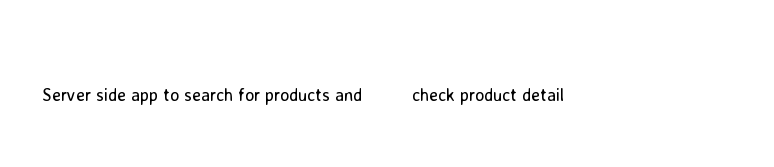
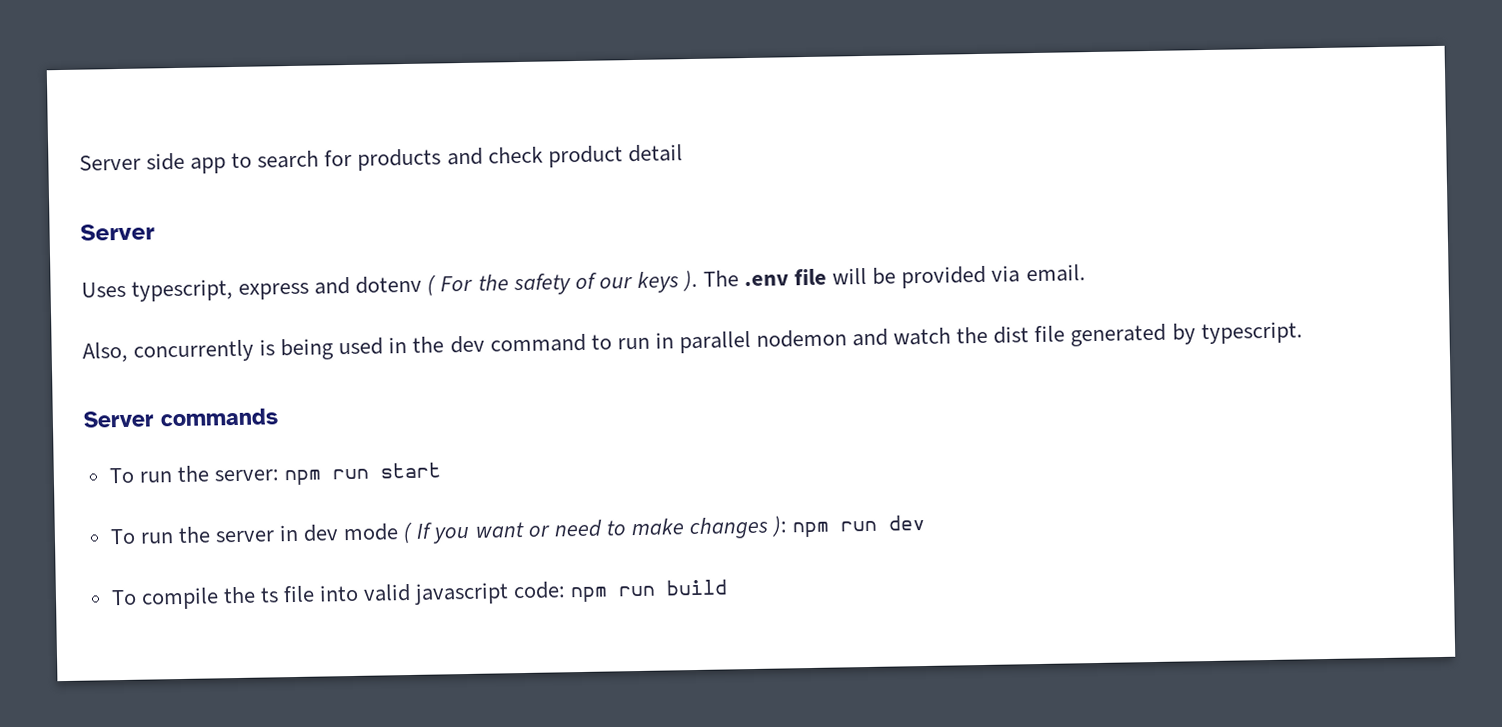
(564, 94) none -> [80,223,155,241] [81,264,1086,302] [82,321,1303,363] [83,408,278,428] [108,462,442,486] [109,514,926,545] [110,579,729,610] // Server // Uses typescript, express and dotenv ( For the safety of our keys ). The .env file will be provided via email. // Also, concurrently is being used in the dev command to run in parallel nodemon and watch the dist file generated by typescript. // Server commands // To run the server: npm run start // To run the server in dev mode ( If you want or need to make changes ): npm run dev // To compile the ts file into valid javascript code: npm run build

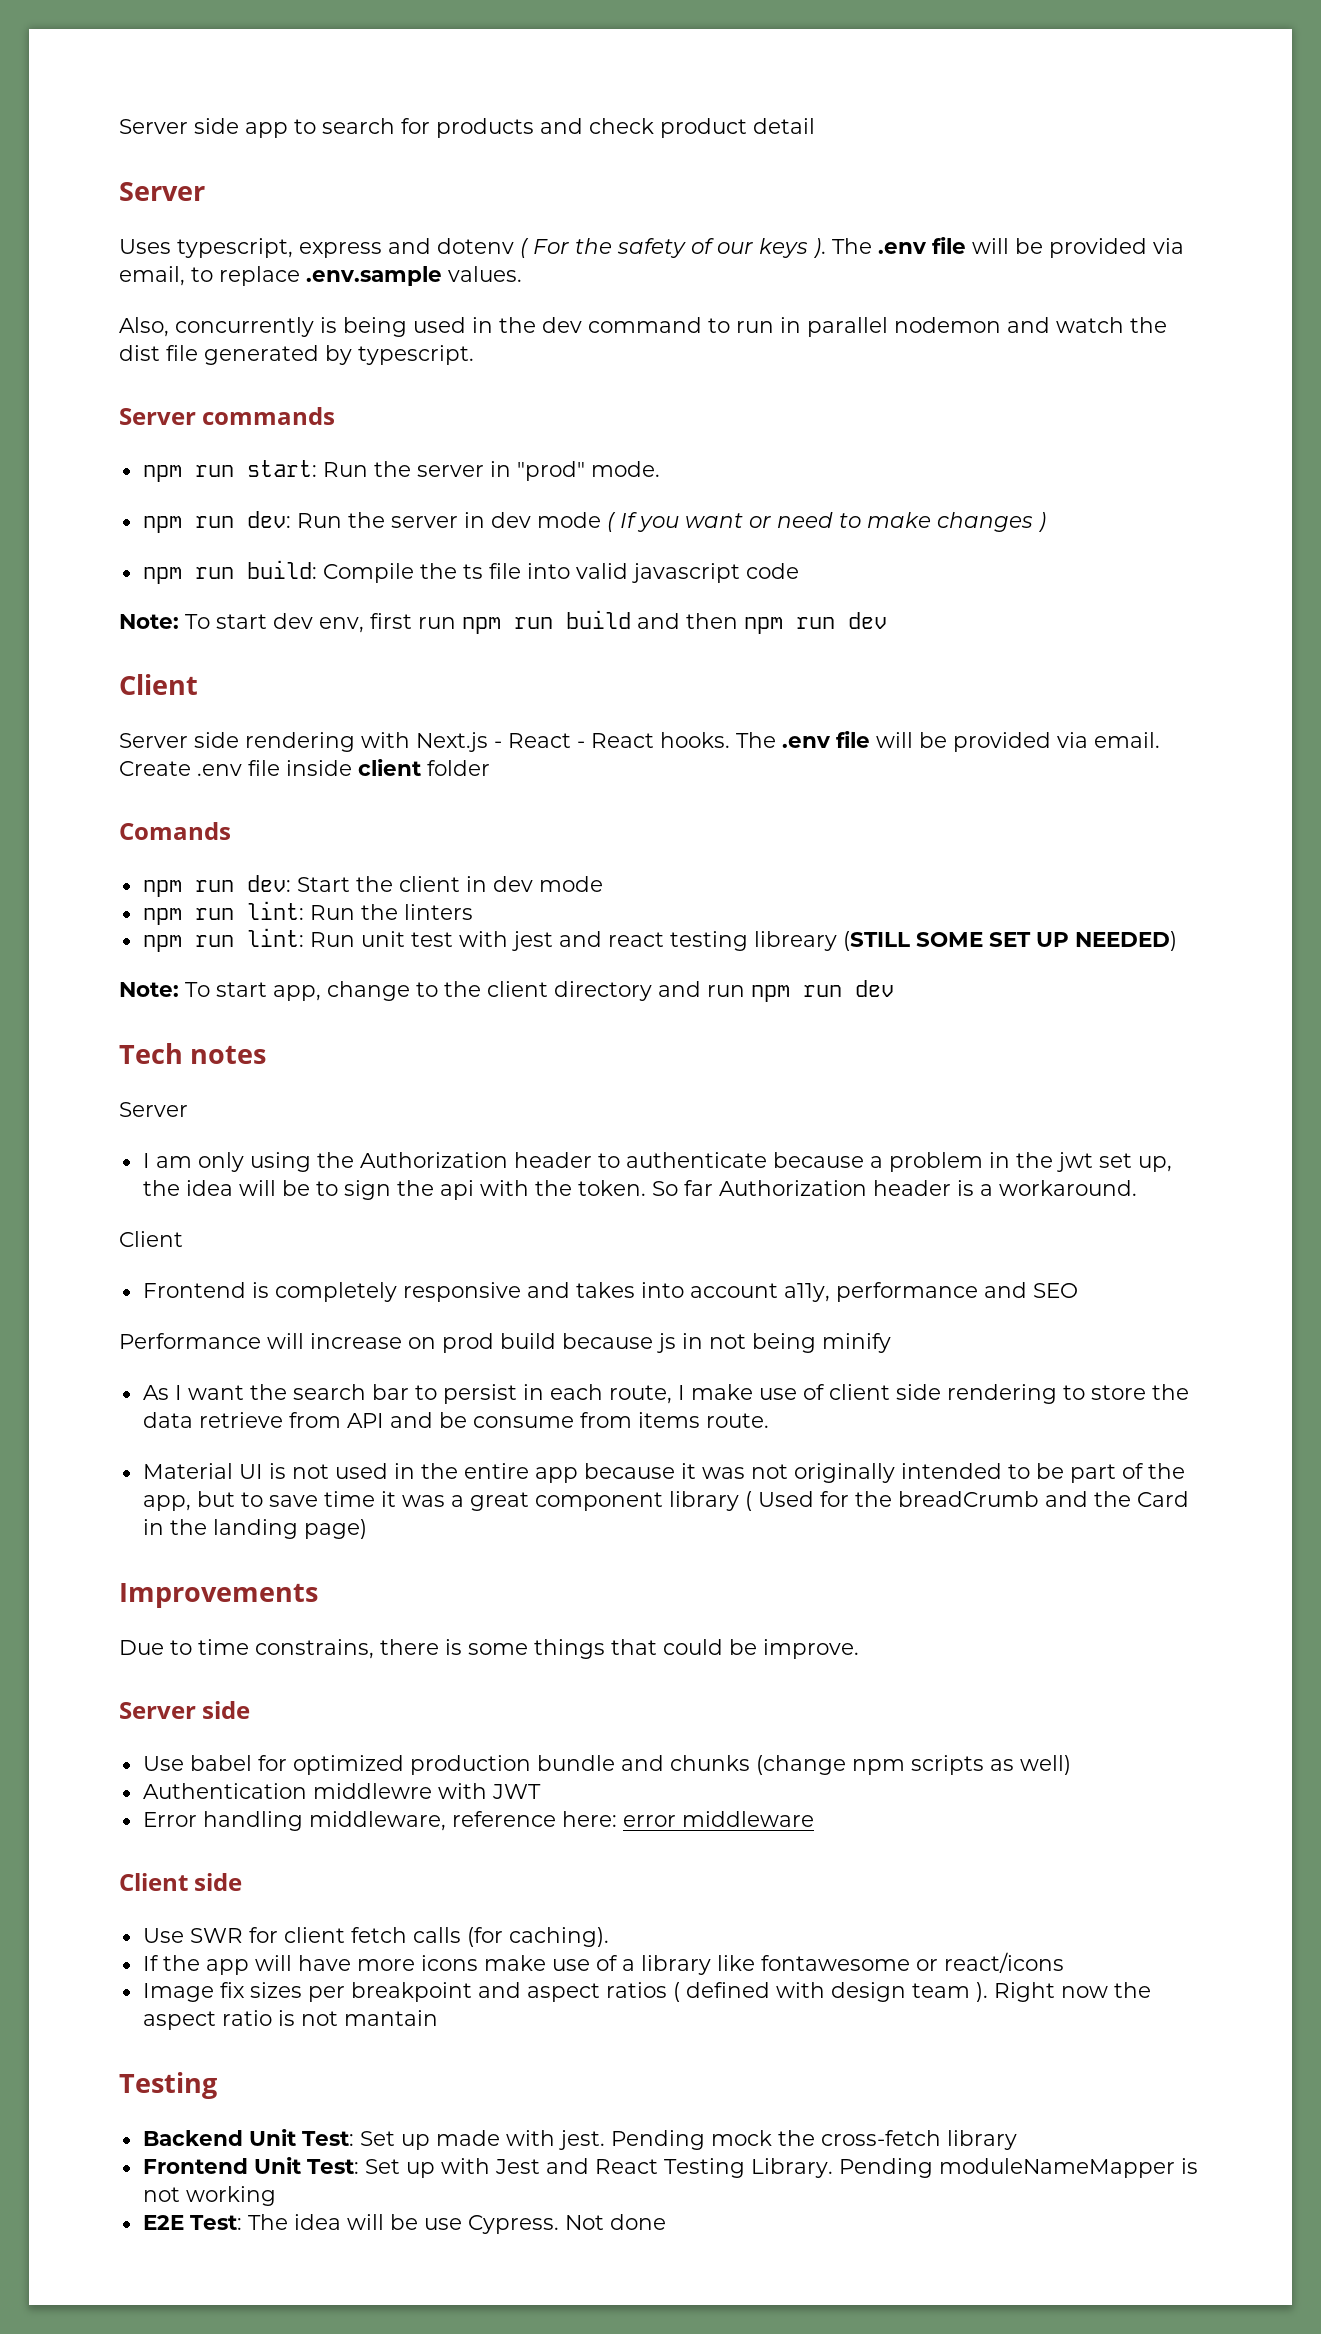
[1025,264,1086,283] email. -> [119,266,522,286] email, to replace .env.sample values.
[108,462,442,486] [109,528,174,545] To run the server: npm run start // To run -> [142,460,660,482] [142,511,342,533] npm run start: Run the server in "prod" mode. // npm run dev: Run
[771,514,926,538] [110,587,219,610] ): npm run dev // To compile -> [1037,512,1046,532] [142,560,414,584] ) // npm run build: Compile
[513,579,729,603] code: npm run build -> [745,563,799,579] [119,610,887,634] [119,674,198,695] [119,731,1160,752] [119,759,490,776] [119,822,231,840] [142,875,603,897] [142,901,473,925] [142,928,1177,952] [119,980,894,1002] [119,1043,267,1064] [119,1102,188,1117] [142,1152,1172,1172] [142,1180,1137,1200] [119,1231,183,1247] [142,1282,1078,1302] [119,1333,891,1353] [142,1384,1189,1404] [142,1412,769,1428] [142,1463,1185,1483] [142,1491,1189,1511] [142,1519,367,1539] [119,1583,318,1608] [119,1639,859,1659] [119,1701,251,1719] [142,1755,1071,1775] [142,1783,541,1799] [142,1811,814,1831] [119,1873,243,1891] [142,1927,609,1947] [142,1952,1064,1975] [142,1982,1151,2002] [142,2010,438,2030] [119,2072,217,2099] [142,2129,1017,2150] [142,2157,1198,2178] [142,2186,276,2206] [142,2214,666,2234] code // Note: To start dev env, first run npm run build and then npm run dev // Client // Server side rendering with Next.js - React - React hooks. The .env file will be provided via email. Create .env file inside client folder // Comands // npm run dev: Start the client in dev mode // npm run lint: Run the linters // npm run lint: Run unit test with jest and react testing libreary (STILL SOME SET UP NEEDED) // Note: To start app, change to the client directory and run npm run dev // Tech notes // Server // I am only using the Authorization header to authenticate because a problem in the jwt set up, the idea will be to sign the api with the token. So far Authorization header is a workaround. // Client // Frontend is completely responsive and takes into account a11y, performance and SEO // Performance will increase on prod build because js in not being minify // As I want the search bar to persist in each route, I make use of client side rendering to store the data retrieve from API and be consume from items route. // Material UI is not used in the entire app because it was not originally intended to be part of the app, but to save time it was a great component library ( Used for the breadCrumb and the Card in the landing page) // Improvements // Due to time constrains, there is some things that could be improve. // Server side // Use babel for optimized production bundle and chunks (change npm scripts as well) // Authentication middlewre with JWT // Error handling middleware, reference here: error middleware // Client side // Use SWR for client fetch calls (for caching). // If the app will have more icons make use of a library like fontawesome or react/icons // Image fix sizes per breakpoint and aspect ratios ( defined with design team ). Right now the aspect ratio is not mantain // Testing // Backend Unit Test: Set up made with jest. Pending mock the cross-fetch library // Frontend Unit Test: Set up with Jest and React Testing Library. Pending moduleNameMapper is not working // E2E Test: The idea will be use Cypress. Not done

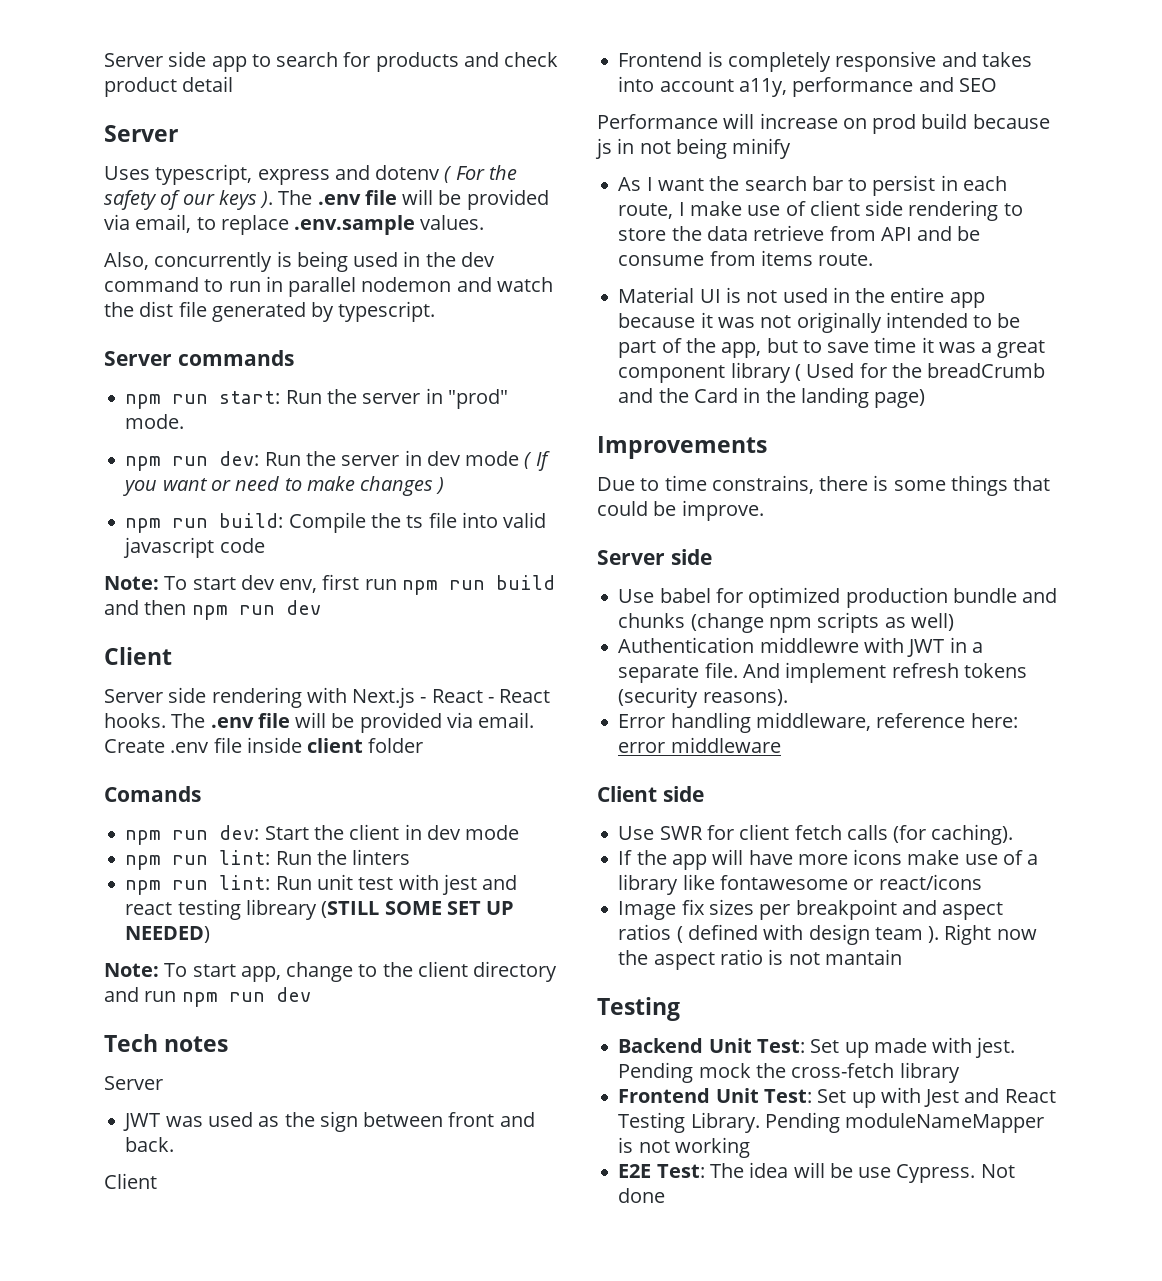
[142,1152,1172,1172] [142,1180,1137,1200] I am only using the Authorization header to authenticate because a problem in the jwt set up, the idea will be to sign the api with the token. So far Authorization header is a workaround. -> [123,1111,535,1132] [125,1137,175,1152] JWT was used as the sign between front and back.
(541, 1791) none -> [949,637,983,653] [618,662,1027,683] [618,687,788,708] in a separate file. And implement refresh tokens (security reasons).

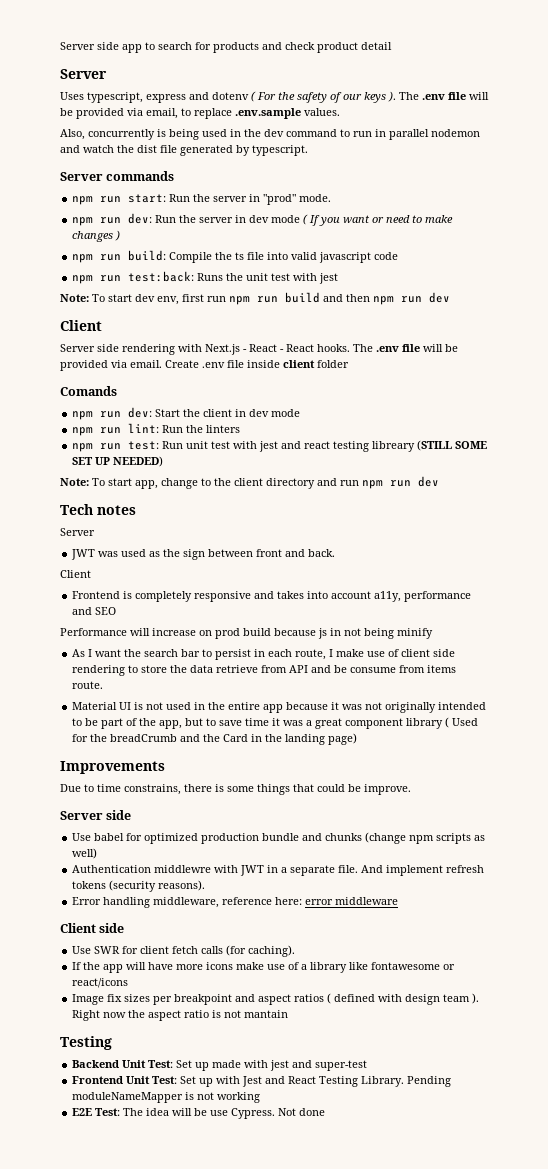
(265, 545) none -> [72,271,339,284] // npm run test:back: Runs the unit test with jest
[219,875,271,890] lint: -> [128,441,160,450] test:
[975,1037,1016,1058] [618,1062,960,1083] jest. Pending mock the cross-fetch library -> [270,1060,368,1071] jest and super-test

